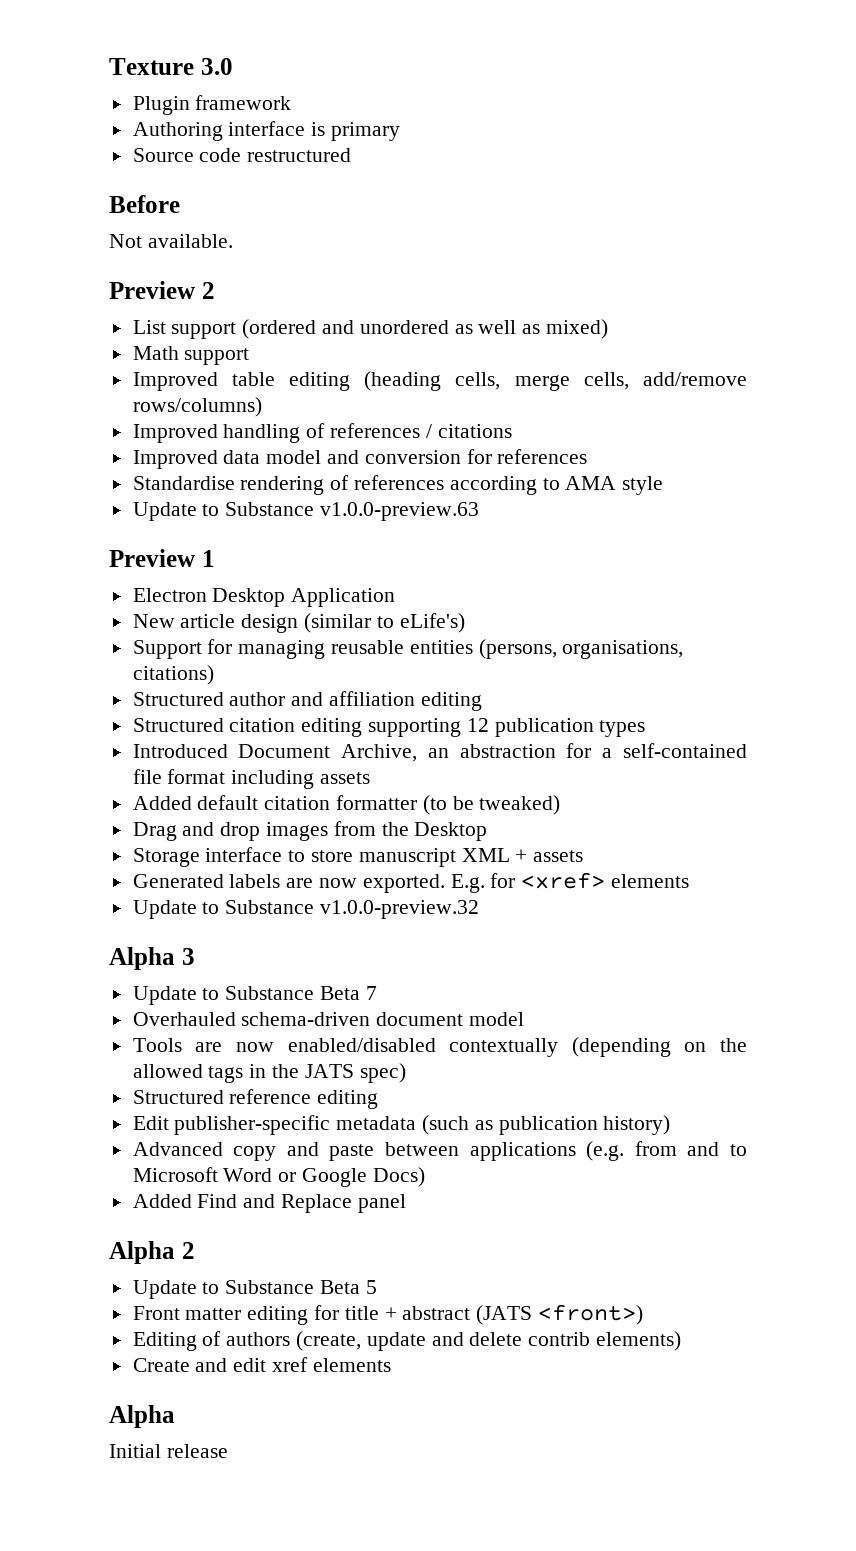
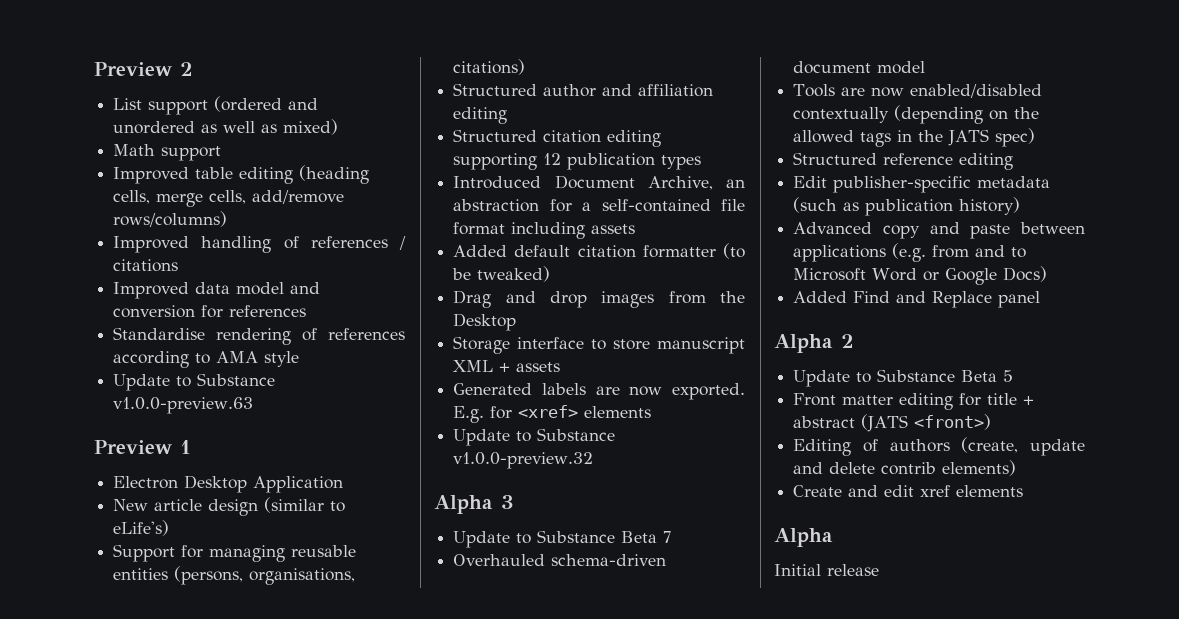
[109,58,233,75] [132,95,292,115] [132,121,401,141] [132,148,352,162] [109,195,180,213] [109,234,233,248] Texture 3.0 // Plugin framework // Authoring interface is primary // Source code restructured // Before // Not available. // -> (94, 69) none

